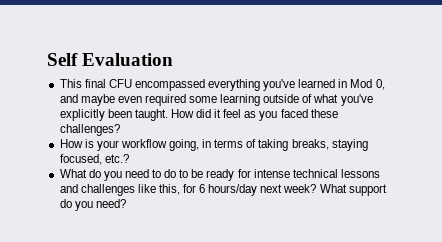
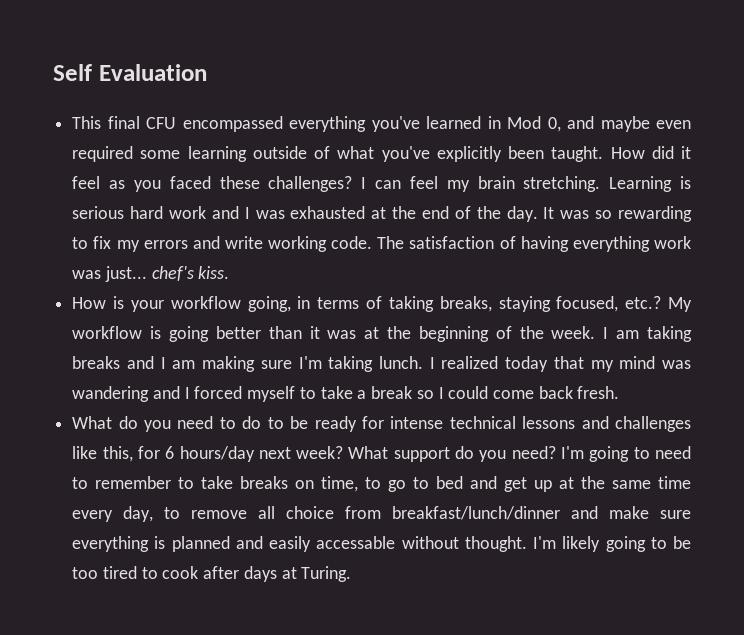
(120, 130) none -> [361,176,692,192] [72,206,692,222] [72,236,692,252] [72,266,230,282] I can feel my brain stretching. Learning is serious hard work and I was exhausted at the end of the day. It was so rewarding to fix my errors and write working code. The satisfaction of having everything work was just... chef's kiss.
(129, 158) none -> [668,297,693,312] [72,326,693,342] [72,356,691,372] [72,386,620,402] My workflow is going better than it was at the beginning of the week. I am taking breaks and I am making sure I'm taking lunch. I realized today that my mind was wandering and I forced myself to take a break so I could come back fresh.
(126, 203) none -> [561,446,692,462] [72,476,692,492] [72,506,692,522] [72,536,691,552] [72,566,352,582] I'm going to need to remember to take breaks on time, to go to bed and get up at the same time every day, to remove all choice from breakfast/lunch/dinner and make sure everything is planned and easily accessable without thought. I'm likely going to be too tired to cook after days at Turing.

